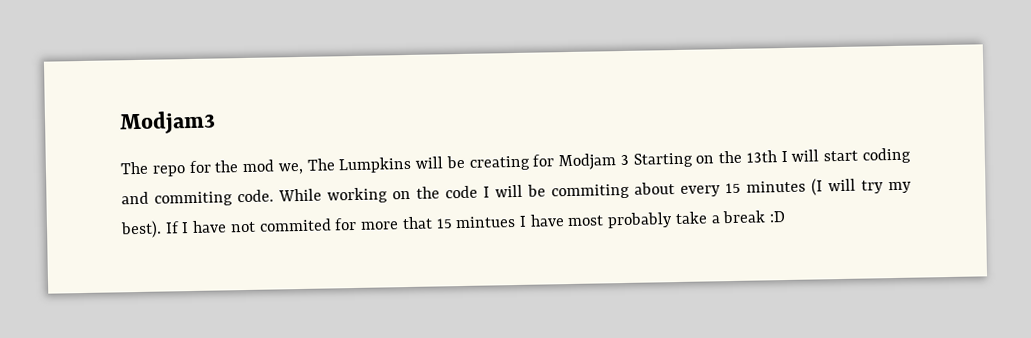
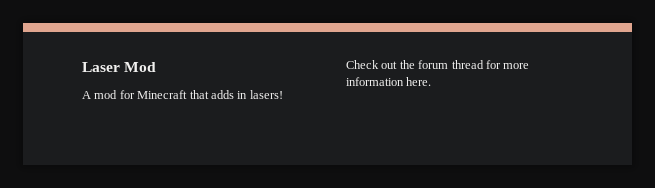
[119,110,216,135] [120,147,912,177] [121,178,912,207] [120,210,787,239] Modjam3 // The repo for the mod we, The Lumpkins will be creating for Modjam 3 Starting on the 13th I will start coding and commiting code. While working on the code I will be commiting about every 15 minutes (I will try my best). If I have not commited for more that 15 mintues I have most probably take a break :D -> [82,62,157,72] [82,90,283,99] [346,60,530,69] [346,77,432,86] Laser Mod // A mod for Minecraft that adds in lasers! Check out the forum thread for more information here.

